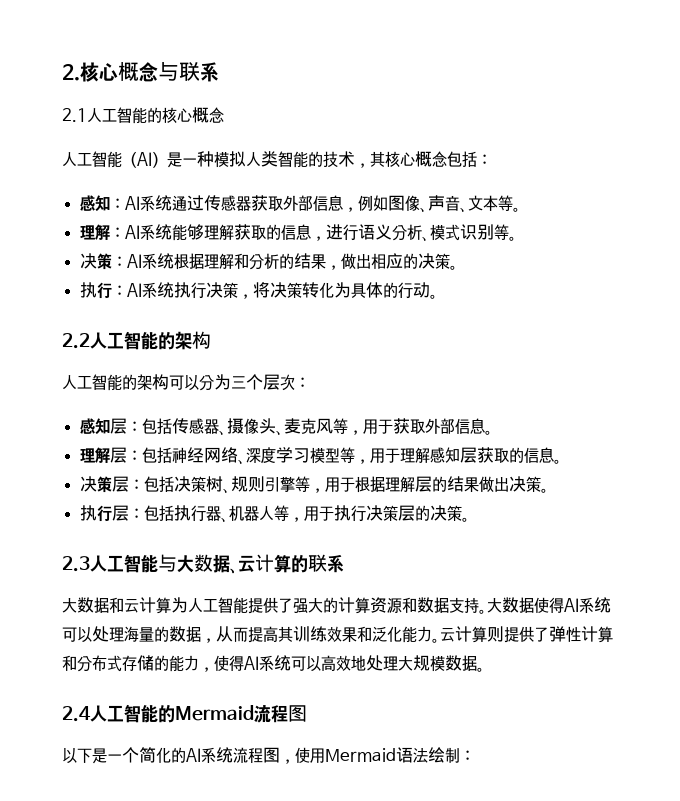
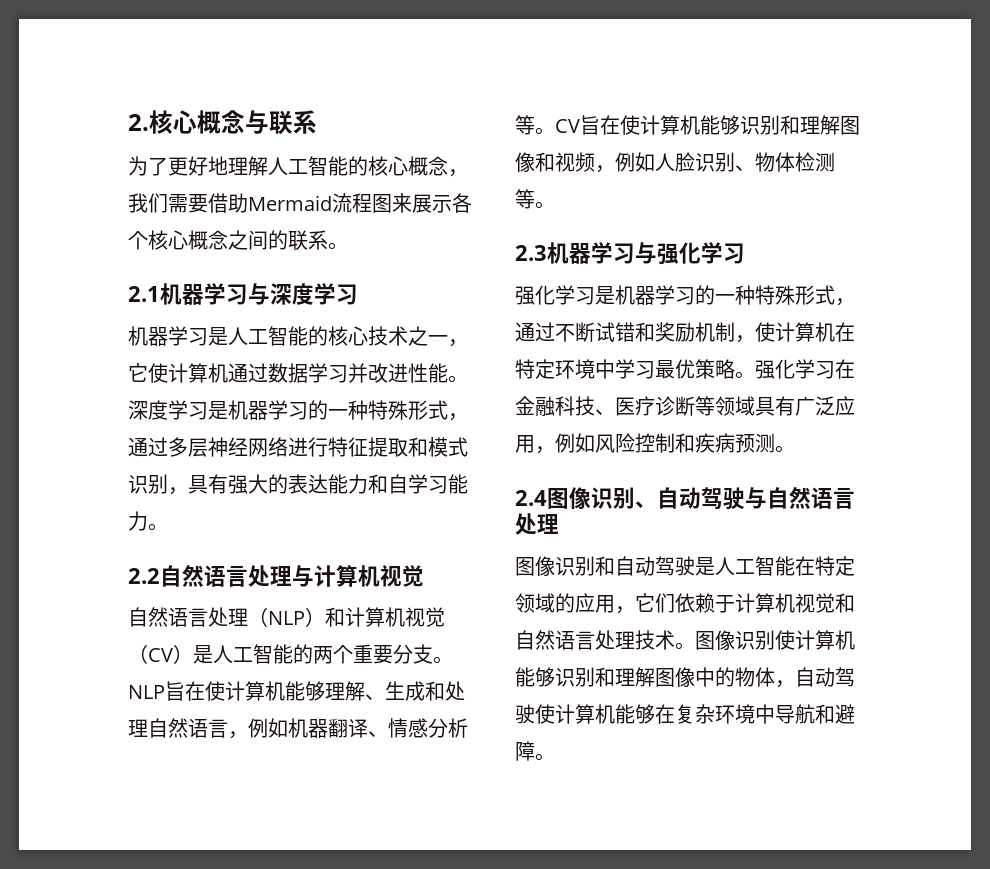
[62,108,87,122] 2.1 -> [128,156,268,176] 为了更好地理解
[62,151,492,168] [80,195,522,213] [80,224,518,242] [80,253,459,270] [80,282,439,299] [62,331,211,350] [62,374,310,391] [80,418,494,436] [80,447,563,465] [80,476,550,494] [80,505,471,523] [62,554,344,574] [62,597,611,614] [62,626,613,643] [62,655,485,672] [62,704,307,723] [62,747,475,764] // 人工智能（AI）是一种模拟人类智能的技术，其核心概念包括： // 感知：AI系统通过传感器获取外部信息，例如图像、声音、文本等。 // 理解：AI系统能够理解获取的信息，进行语义分析、模式识别等。 // 决策：AI系统根据理解和分析的结果，做出相应的决策。 // 执行：AI系统执行决策，将决策转化为具体的行动。 // 2.2人工智能的架构 // 人工智能的架构可以分为三个层次： // 感知层：包括传感器、摄像头、麦克风等，用于获取外部信息。 // 理解层：包括神经网络、深度学习模型等，用于理解感知层获取的信息。 // 决策层：包括决策树、规则引擎等，用于根据理解层的结果做出决策。 // 执行层：包括执行器、机器人等，用于执行决策层的决策。 // 2.3人工智能与大数据、云计算的联系 // 大数据和云计算为人工智能提供了强大的计算资源和数据支持。大数据使得AI系统可以处理海量的数据，从而提高其训练效果和泛化能力。云计算则提供了弹性计算和分布式存储的能力，使得AI系统可以高效地处理大规模数据。 // 2.4人工智能的Mermaid流程图 // 以下是一个简化的AI系统流程图，使用Mermaid语法绘制： -> [448,169,468,177] [128,193,472,213] [128,230,348,251] [128,283,358,305] [128,326,468,347] [128,363,468,383] [128,400,468,421] [128,437,468,457] [128,474,468,495] [128,511,168,531] [128,564,424,587] [128,607,445,627] [128,644,453,664] [128,681,465,701] [128,718,468,739] [515,115,860,135] [515,152,835,173] [515,189,555,209] [515,242,745,265] [515,285,855,306] [515,322,855,343] [515,359,855,379] [515,396,855,416] [515,433,795,454] [515,486,855,510] [515,513,559,535] [515,556,855,576] [515,593,855,614] [515,630,855,650] [515,667,855,688] [515,704,855,724] [515,741,555,761] ，我们需要借助Mermaid流程图来展示各个核心概念之间的联系。 // 2.1机器学习与深度学习 // 机器学习是人工智能的核心技术之一，它使计算机通过数据学习并改进性能。深度学习是机器学习的一种特殊形式，通过多层神经网络进行特征提取和模式识别，具有强大的表达能力和自学习能力。 // 2.2自然语言处理与计算机视觉 // 自然语言处理（NLP）和计算机视觉（CV）是人工智能的两个重要分支。NLP旨在使计算机能够理解、生成和处理自然语言，例如机器翻译、情感分析等。CV旨在使计算机能够识别和理解图像和视频，例如人脸识别、物体检测等。 // 2.3机器学习与强化学习 // 强化学习是机器学习的一种特殊形式，通过不断试错和奖励机制，使计算机在特定环境中学习最优策略。强化学习在金融科技、医疗诊断等领域具有广泛应用，例如风险控制和疾病预测。 // 2.4图像识别、自动驾驶与自然语言处理 // 图像识别和自动驾驶是人工智能在特定领域的应用，它们依赖于计算机视觉和自然语言处理技术。图像识别使计算机能够识别和理解图像中的物体，自动驾驶使计算机能够在复杂环境中导航和避障。

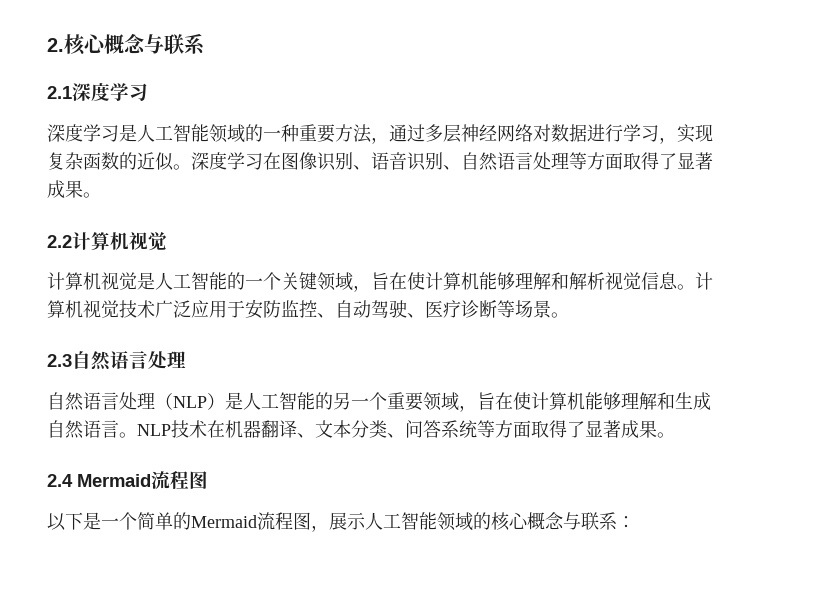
[128,156,468,177] [128,193,472,213] [128,230,348,251] // 为了更好地理解人工智能的核心概念，我们需要借助Mermaid流程图来展示各个核心概念之间的联系。 -> (205, 44) none
[160,283,270,305] 机器学习与 -> (72, 92) none
[128,326,168,346] 机器 -> [47,124,83,142] 深度
[308,326,468,347] [128,363,468,383] [128,400,448,420] 的核心技术之一，它使计算机通过数据学习并改进性能。深度学习是机器学习的一种特殊形式 -> [209,124,372,143] 领域的一种重要方法
[288,437,468,457] [128,474,468,495] [128,511,168,531] [128,564,424,587] 进行特征提取和模式识别，具有强大的表达能力和自学习能力。 // 2.2自然语言处理与计算机视觉 -> [533,124,713,144] [47,152,713,171] [47,180,101,198] [47,231,167,251] [47,272,713,292] [47,299,569,319] [47,351,186,371] 对数据进行学习，实现复杂函数的近似。深度学习在图像识别、语音识别、自然语言处理等方面取得了显著成果。 // 2.2计算机视觉 // 计算机视觉是人工智能的一个关键领域，旨在使计算机能够理解和解析视觉信息。计算机视觉技术广泛应用于安防监控、自动驾驶、医疗诊断等场景。 // 2.3自然语言处理
[325,607,445,627] [128,644,453,664] [128,681,465,701] [128,718,468,739] [515,115,860,135] [515,152,835,173] [515,189,555,209] [515,242,745,265] [515,285,855,306] [515,322,855,343] [515,359,855,379] [515,396,855,416] [515,433,775,454] 和计算机视觉（CV）是人工智能的两个重要分支。NLP旨在使计算机能够理解、生成和处理自然语言，例如机器翻译、情感分析等。CV旨在使计算机能够识别和理解图像和视频，例如人脸识别、物体检测等。 // 2.3机器学习与强化学习 // 强化学习是机器学习的一种特殊形式，通过不断试错和奖励机制，使计算机在特定环境中学习最优策略。强化学习在金融科技、医疗诊断等领域具有广泛应用，例如风险控制和疾病预测 -> [225,392,711,412] [47,420,657,439] 是人工智能的另一个重要领域，旨在使计算机能够理解和生成自然语言。NLP技术在机器翻译、文本分类、问答系统等方面取得了显著成果
[547,486,855,510] [515,513,559,535] [515,556,855,576] [515,593,855,614] [515,630,855,650] [515,667,855,688] [515,704,855,724] [515,741,555,761] 图像识别、自动驾驶与自然语言处理 // 图像识别和自动驾驶是人工智能在特定领域的应用，它们依赖于计算机视觉和自然语言处理技术。图像识别使计算机能够识别和理解图像中的物体，自动驾驶使计算机能够在复杂环境中导航和避障。 -> [77,471,208,490] [47,512,635,532] Mermaid流程图 // 以下是一个简单的Mermaid流程图，展示人工智能领域的核心概念与联系：

